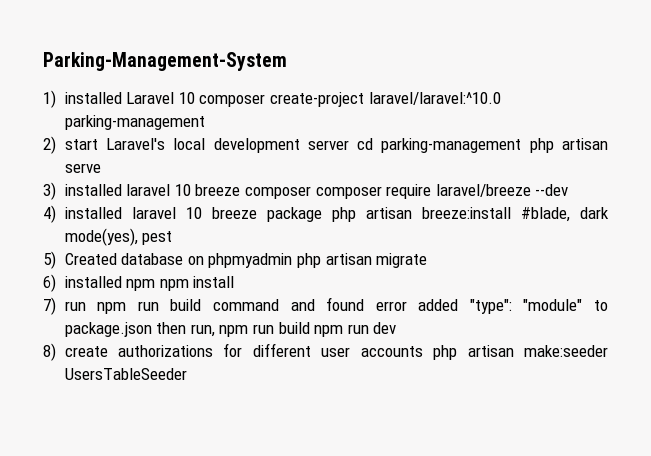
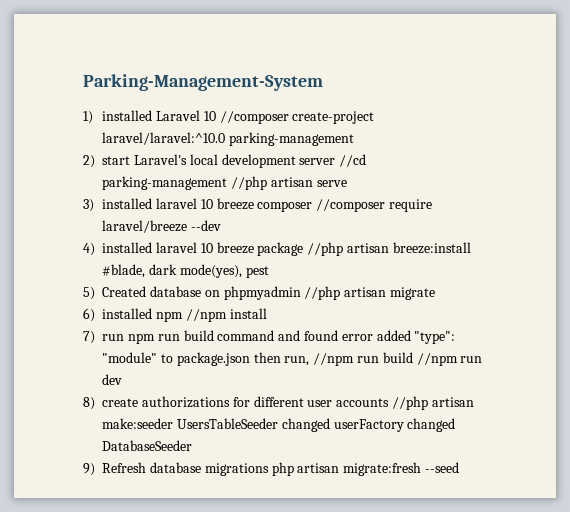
[199,94,266,107] composer -> [219,111,289,124] //composer
[357,138,554,153] cd parking-management php -> [339,154,367,167] [102,176,268,190] //cd parking-management //php
[315,186,382,199] composer -> [316,199,386,212] //composer
[331,207,356,222] php -> [307,242,344,256] //php
[296,253,321,268] php -> [304,286,341,300] //php
[159,279,189,291] npm -> [185,309,227,322] //npm
[219,322,344,337] npm run build npm -> [313,352,458,366] //npm run build //npm
[433,345,458,360] php -> [392,396,429,410] //php
(187, 374) none -> [281,418,456,432] [102,440,193,451] [83,462,460,476] changed userFactory changed DatabaseSeeder // 9) Refresh database migrations php artisan migrate:fresh --seed

